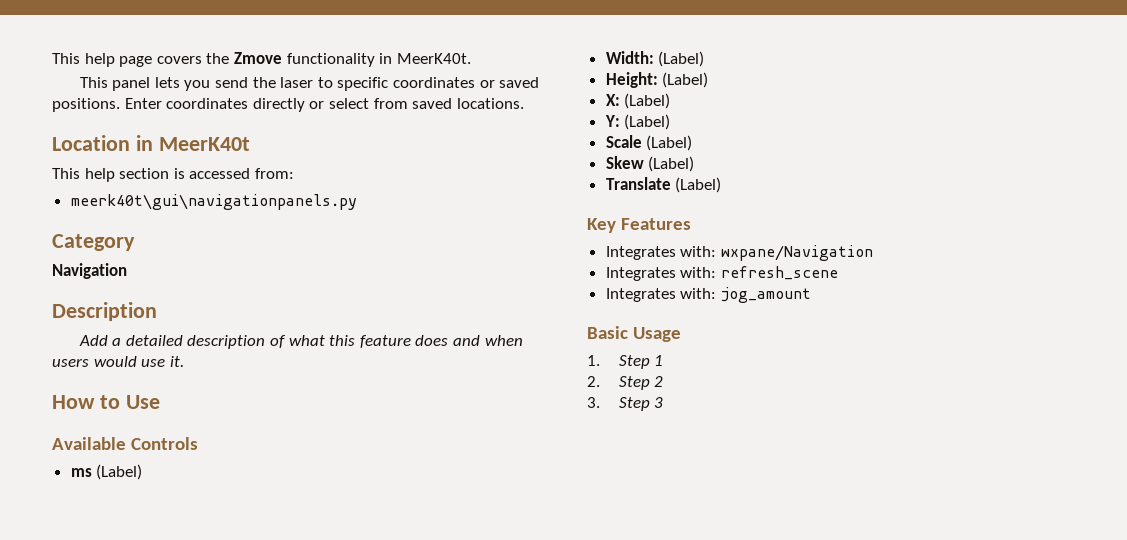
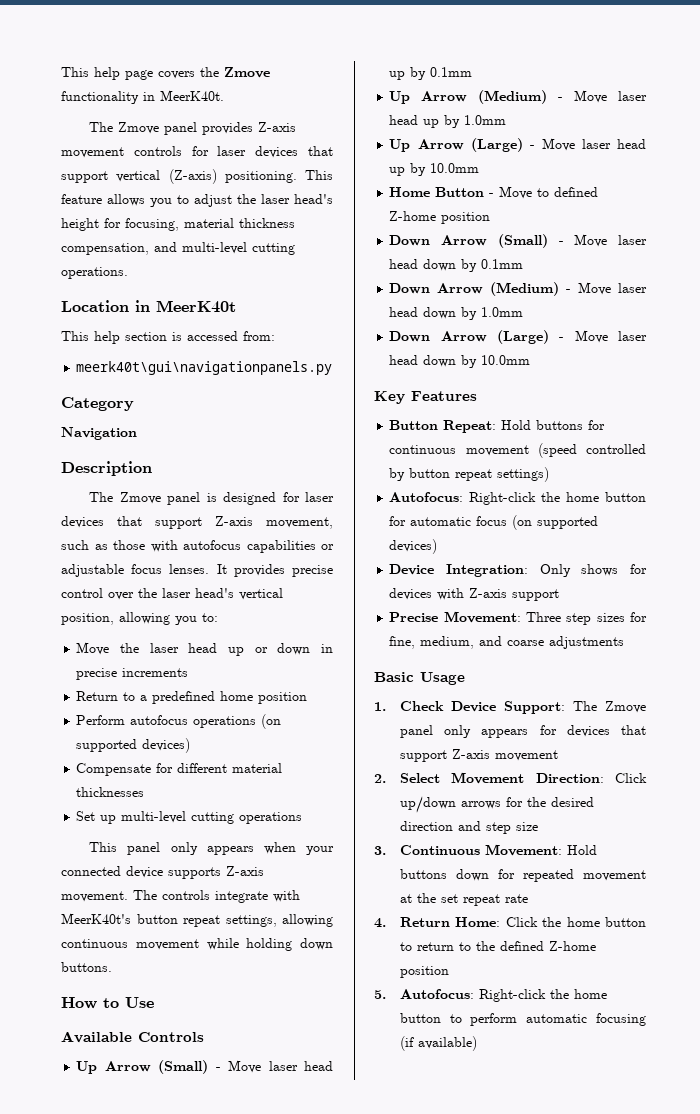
[79,77,540,91] [52,98,524,112] This panel lets you send the laser to specific coordinates or saved positions. Enter coordinates directly or select from saved locations. -> [89,122,297,135] [61,146,333,158] [61,169,333,184] [61,194,333,207] [61,218,295,231] [61,242,295,255] [61,267,128,279] The Zmove panel provides Z-axis movement controls for laser devices that support vertical (Z-axis) positioning. This feature allows you to adjust the laser head's height for focusing, material thickness compensation, and multi-level cutting operations.
[78,335,523,349] [52,356,184,367] Add a detailed description of what this feature does and when users would use it. -> [89,492,334,505] [61,516,333,529] [61,540,334,553] [61,564,333,577] [61,588,283,600] [61,612,218,625] [76,642,334,656] [76,668,189,680] [76,691,308,704] [76,714,282,729] [76,738,191,753] [76,763,283,776] [76,787,145,797] [76,811,303,824] [89,842,334,855] [61,866,264,879] [61,890,300,903] [61,913,333,927] [61,938,333,951] [61,962,112,972] The Zmove panel is designed for laser devices that support Z-axis movement, such as those with autofocus capabilities or adjustable focus lenses. It provides precise control over the laser head's vertical position, allowing you to: // Move the laser head up or down in precise increments // Return to a predefined home position // Perform autofocus operations (on supported devices) // Compensate for different material thicknesses // Set up multi-level cutting operations // This panel only appears when your connected device supports Z-axis movement. The controls integrate with MeerK40t's button repeat settings, allowing continuous movement while holding down buttons.
[70,464,143,480] [605,51,705,67] [605,72,709,88] [605,93,671,109] [604,114,671,130] [605,135,693,151] [605,156,695,172] [605,177,722,193] [587,218,692,233] [605,245,873,261] [605,266,838,281] [605,287,811,303] [587,326,682,342] [587,355,664,369] [587,376,664,390] [587,397,664,411] ms (Label) // Width: (Label) // Height: (Label) // X: (Label) // Y: (Label) // Scale (Label) // Skew (Label) // Translate (Label) // Key Features // Integrates with: wxpane/Navigation // Integrates with: refresh_scene // Integrates with: jog_amount // Basic Usage // 1. Step 1 // 2. Step 2 // 3. Step 3 -> [76,1060,333,1074] [389,67,473,80] [389,90,647,104] [389,115,507,128] [389,138,646,152] [389,163,480,176] [389,186,599,199] [389,211,491,224] [389,234,647,248] [389,259,524,272] [389,282,647,296] [389,307,524,320] [389,330,647,344] [389,355,531,368] [374,391,477,404] [389,420,606,433] [389,443,646,458] [389,467,550,482] [389,492,646,505] [389,515,599,530] [389,539,438,554] [389,564,647,577] [389,588,560,601] [389,611,647,625] [389,636,625,649] [374,672,465,685] [374,701,646,714] [399,725,646,738] [399,749,558,762] [374,772,647,784] [399,796,594,813] [399,821,538,834] [374,844,597,856] [399,869,646,882] [399,893,528,906] [374,917,646,928] [399,941,596,951] [399,966,449,978] [374,989,607,1002] [399,1013,646,1026] [399,1036,477,1051] Up Arrow (Small) - Move laser head up by 0.1mm // Up Arrow (Medium) - Move laser head up by 1.0mm // Up Arrow (Large) - Move laser head up by 10.0mm // Home Button - Move to defined Z-home position // Down Arrow (Small) - Move laser head down by 0.1mm // Down Arrow (Medium) - Move laser head down by 1.0mm // Down Arrow (Large) - Move laser head down by 10.0mm // Key Features // Button Repeat: Hold buttons for continuous movement (speed controlled by button repeat settings) // Autofocus: Right-click the home button for automatic focus (on supported devices) // Device Integration: Only shows for devices with Z-axis support // Precise Movement: Three step sizes for fine, medium, and coarse adjustments // Basic Usage // 1. Check Device Support: The Zmove panel only appears for devices that support Z-axis movement // 2. Select Movement Direction: Click up/down arrows for the desired direction and step size // 3. Continuous Movement: Hold buttons down for repeated movement at the set repeat rate // 4. Return Home: Click the home button to return to the defined Z-home position // 5. Autofocus: Right-click the home button to perform automatic focusing (if available)

